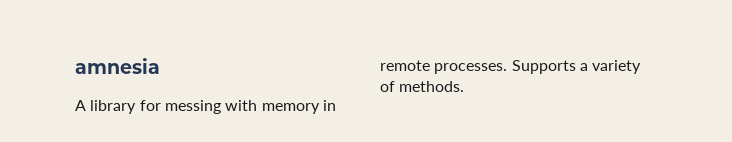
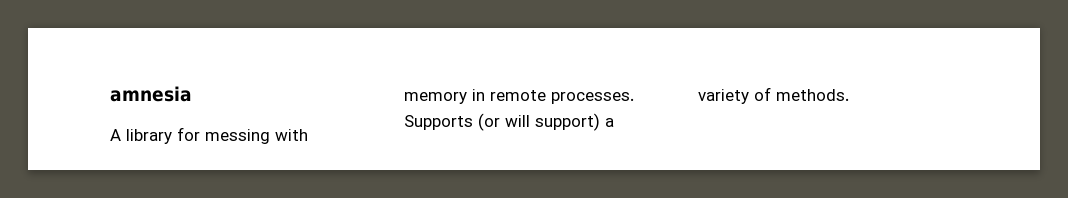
(576, 67) none -> [478,113,600,131] (or will support)

